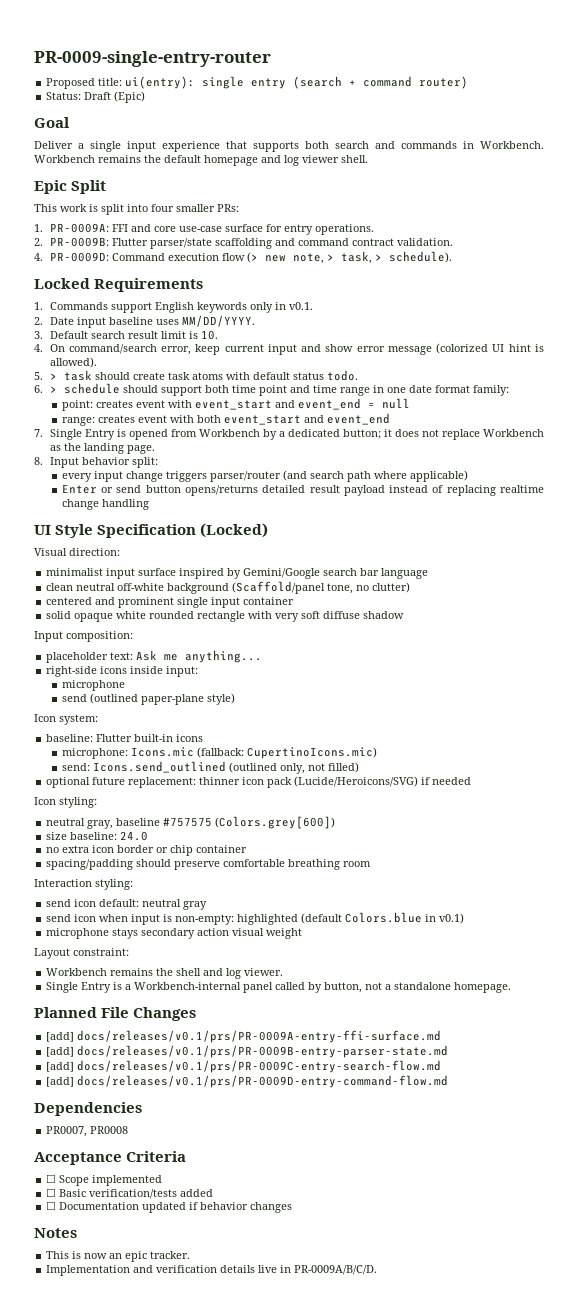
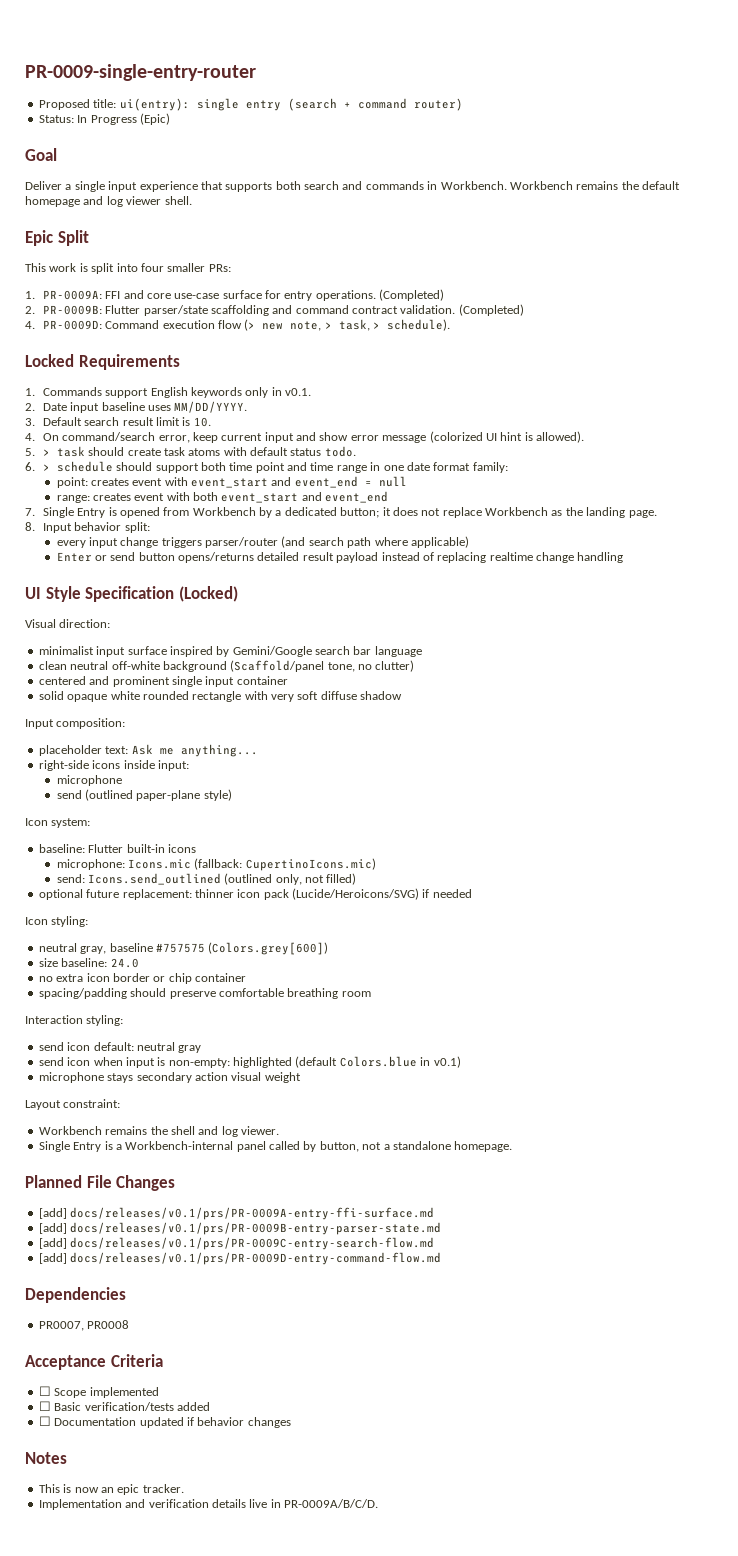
[84,92,112,100] Draft -> [77,115,137,125] In Progress
(374, 229) none -> [379,289,445,301] (Completed)
(453, 242) none -> [458,304,524,316] (Completed)

